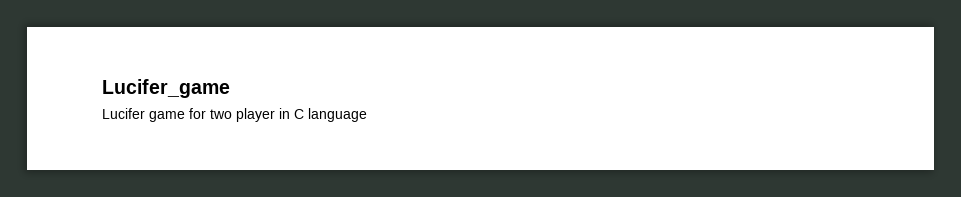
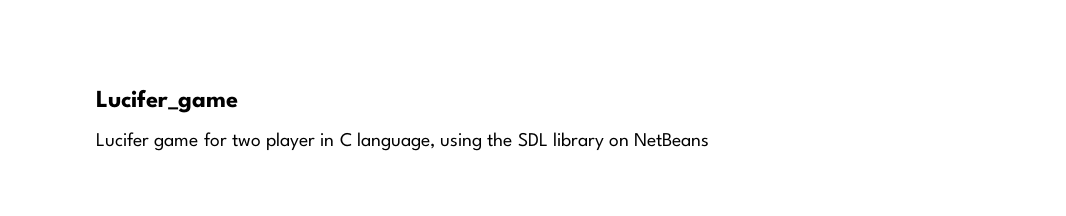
[308,108,367,122] language -> [356,132,710,151] language, using the SDL library on NetBeans

